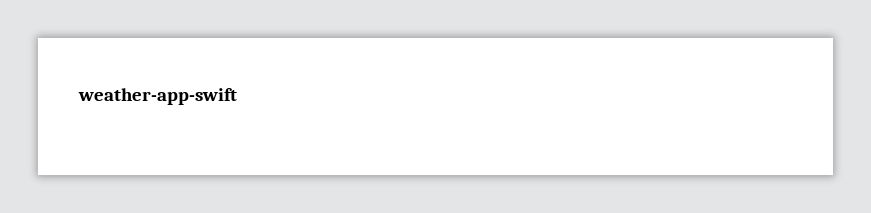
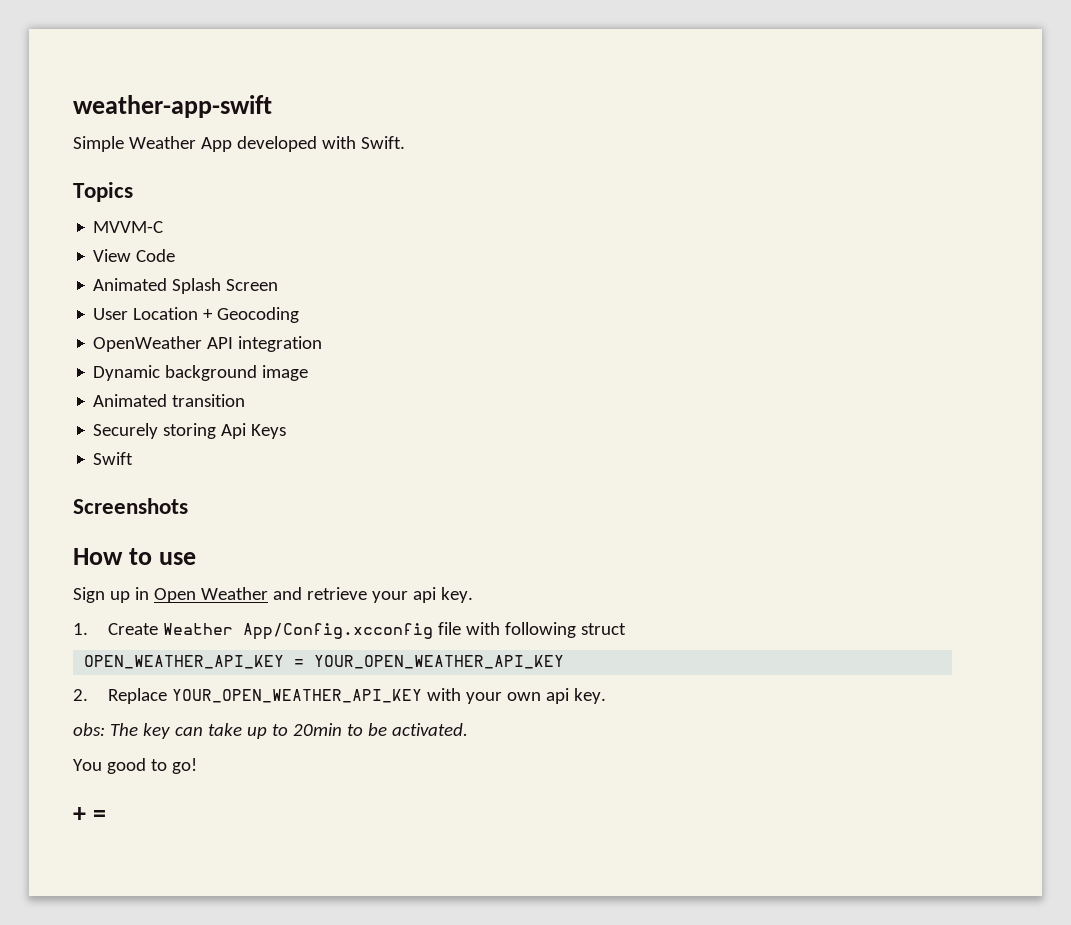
(237, 96) none -> [73,136,405,152] [73,182,133,202] [93,221,164,233] [93,249,176,262] [93,278,279,294] [93,307,300,323] [93,336,323,352] [93,365,309,381] [93,394,246,407] [93,423,287,439] [93,452,134,465] [73,498,188,514] [73,548,197,565] [73,587,473,603] [73,622,626,640] [84,655,565,669] [73,688,606,704] [73,723,468,739] [73,758,197,774] [73,807,107,822] // Simple Weather App developed with Swift. // Topics // MVVM-C // View Code // Animated Splash Screen // User Location + Geocoding // OpenWeather API integration // Dynamic background image // Animated transition // Securely storing Api Keys // Swift // Screenshots // How to use // Sign up in Open Weather and retrieve your api key. // 1. Create Weather App/Config.xcconfig file with following struct // OPEN_WEATHER_API_KEY = YOUR_OPEN_WEATHER_API_KEY // 2. Replace YOUR_OPEN_WEATHER_API_KEY with your own api key. // obs: The key can take up to 20min to be activated. // You good to go! // + =

